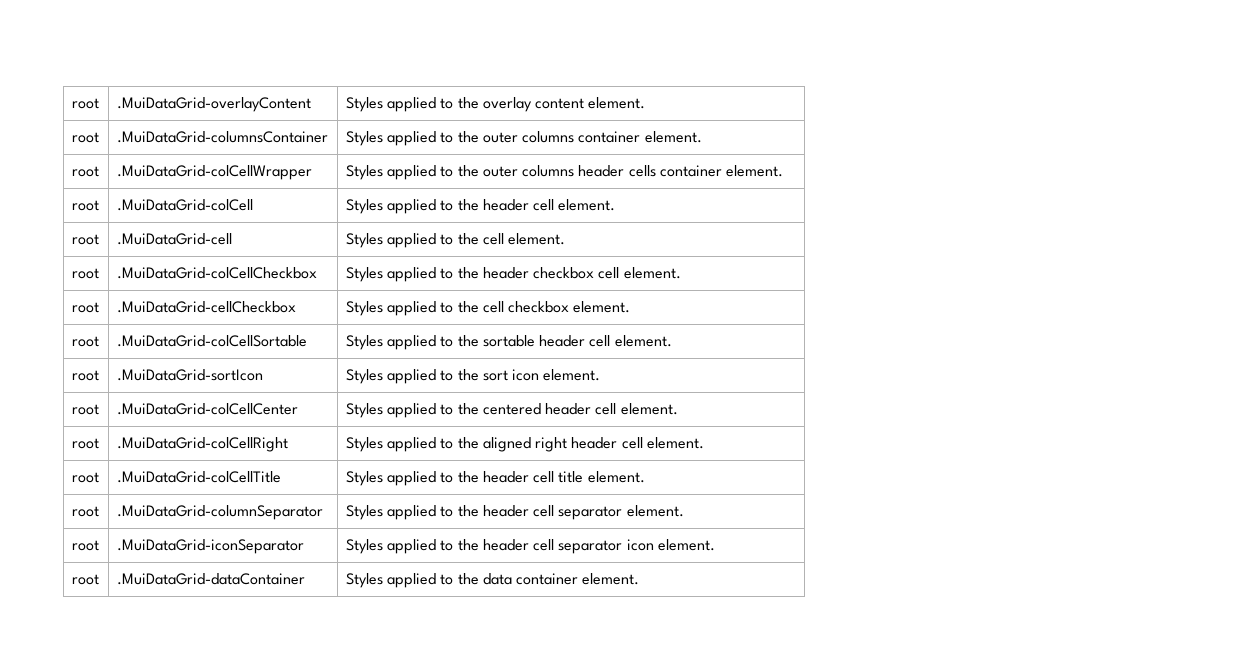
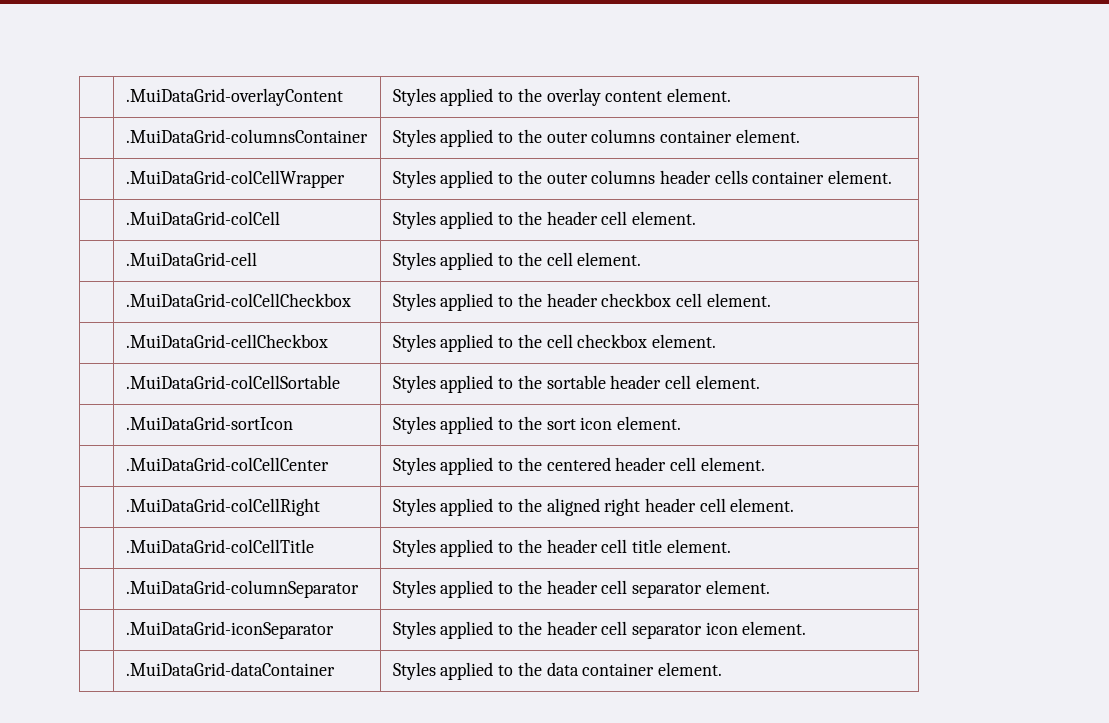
[71,98,99,109] root -> (125, 97) none
[71,132,99,143] root -> (731, 95) none
[71,166,99,177] root -> (800, 136) none
[71,200,99,211] root -> (893, 177) none
[71,234,99,245] root -> (696, 218) none
[71,268,99,279] root -> (642, 259) none
[71,302,99,313] root -> (771, 300) none
[71,336,99,347] root -> (716, 341) none
[71,370,99,381] root -> (760, 382) none
[71,404,99,415] root -> (681, 423) none
[71,438,99,449] root -> (765, 464) none
[71,472,99,483] root -> (795, 505) none
[71,506,99,517] root -> (731, 546) none
[71,540,99,551] root -> (770, 587) none
[71,574,99,585] root -> (807, 628) none

